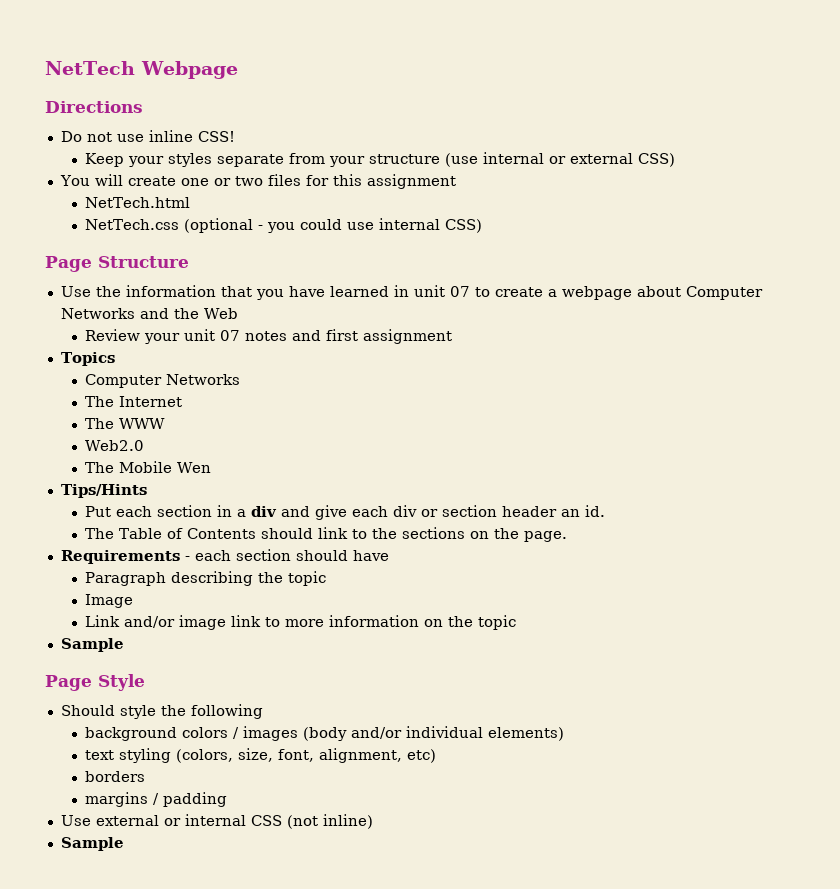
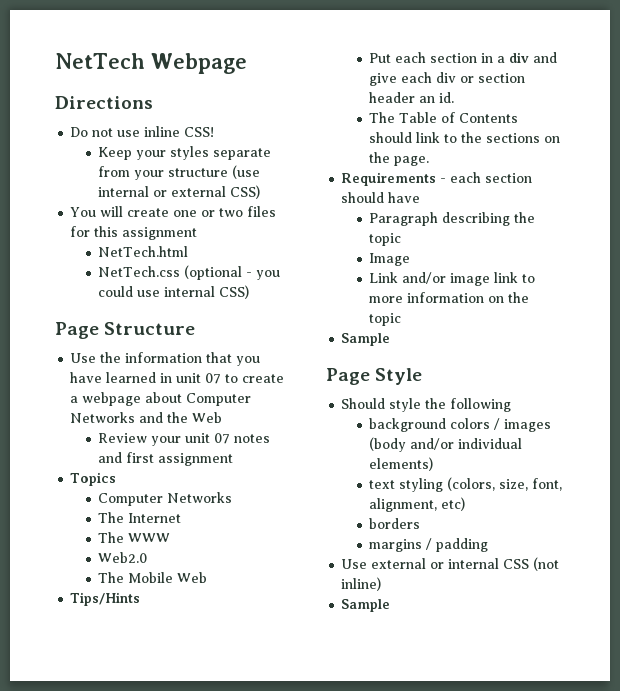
[177,462,212,473] Wen -> [177,572,208,583] Web

